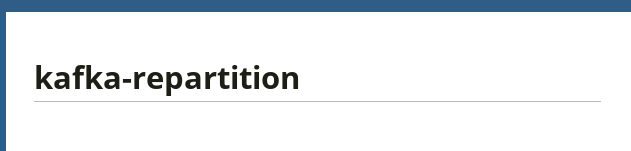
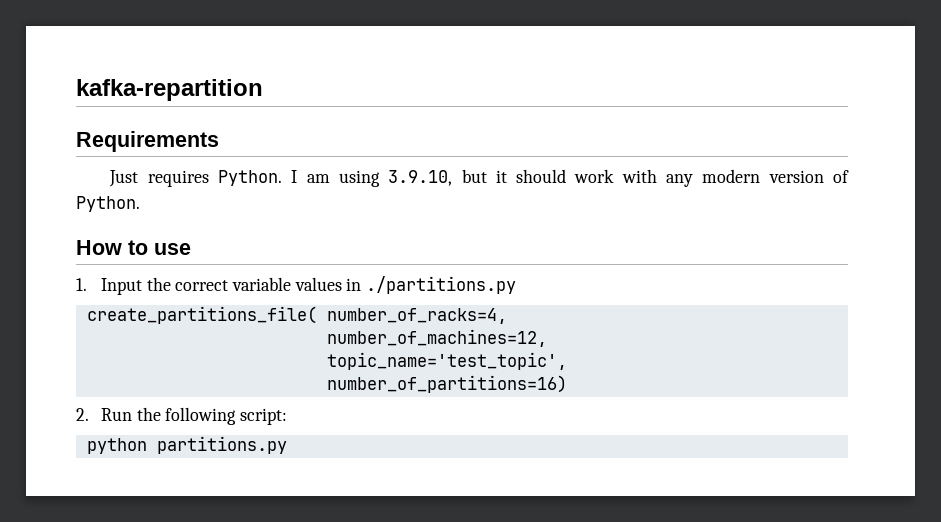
(300, 80) none -> [76,131,219,152] [109,169,850,187] [76,196,140,212] [76,240,191,255] [76,276,517,295] [86,306,507,324] [326,329,547,347] [326,352,567,370] [326,375,567,393] [76,407,287,425] [86,436,287,454] // Requirements // Just requires Python. I am using 3.9.10, but it should work with any modern version of Python. // How to use // 1. Input the correct variable values in ./partitions.py // create_partitions_file( number_of_racks=4, // number_of_machines=12, // topic_name='test_topic', // number_of_partitions=16) // 2. Run the following script: // python partitions.py

